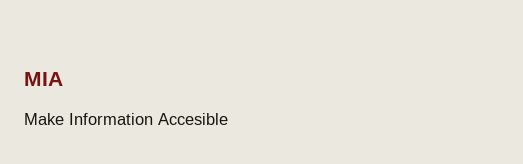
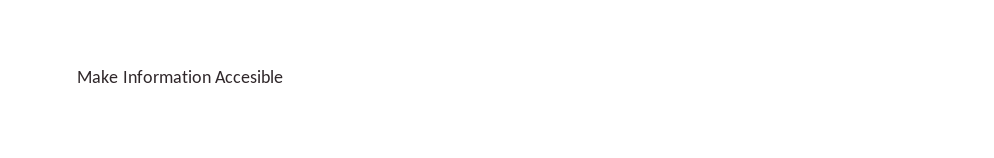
[24,72,63,86] MIA // -> (77, 76) none

